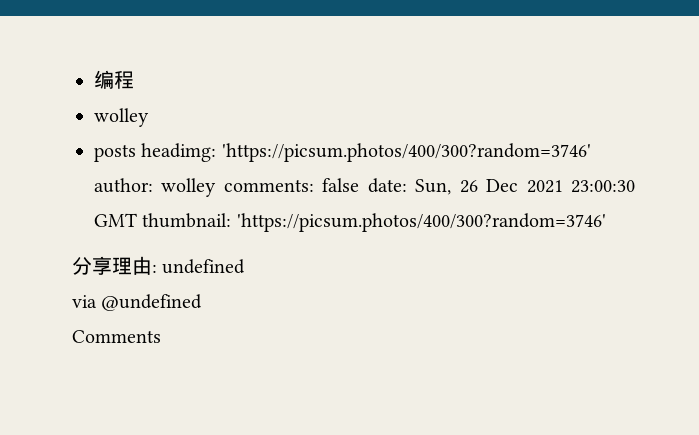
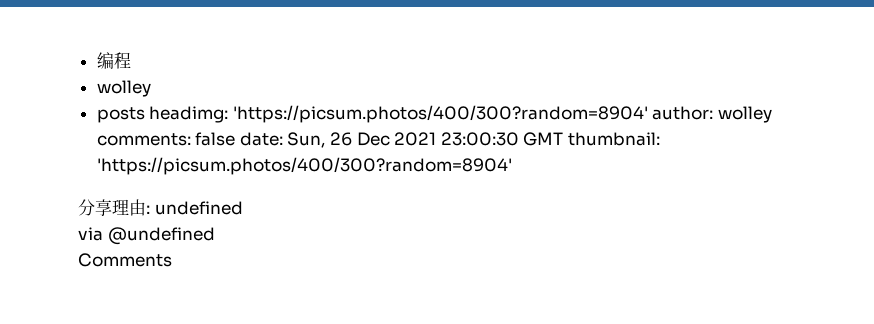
[221,143,591,162] 'https://picsum.photos/400/300?random=3746' -> [232,105,648,123] 'https://picsum.photos/400/300?random=8904'
[236,213,606,232] 'https://picsum.photos/400/300?random=3746' -> [96,157,512,175] 'https://picsum.photos/400/300?random=8904'

